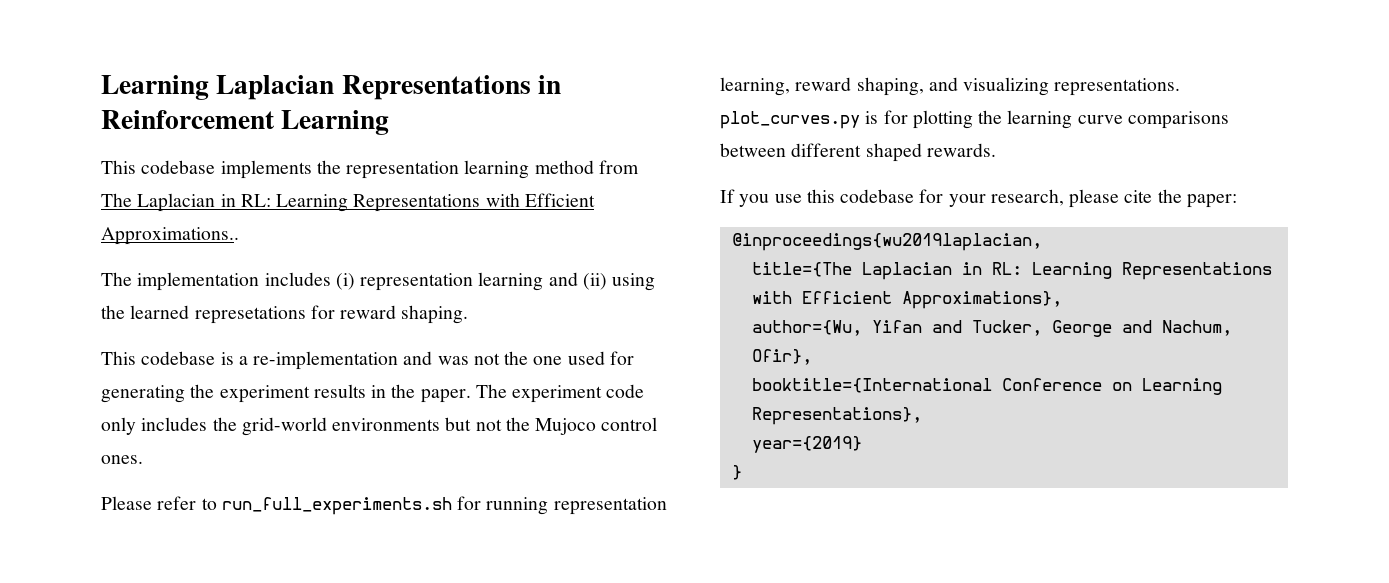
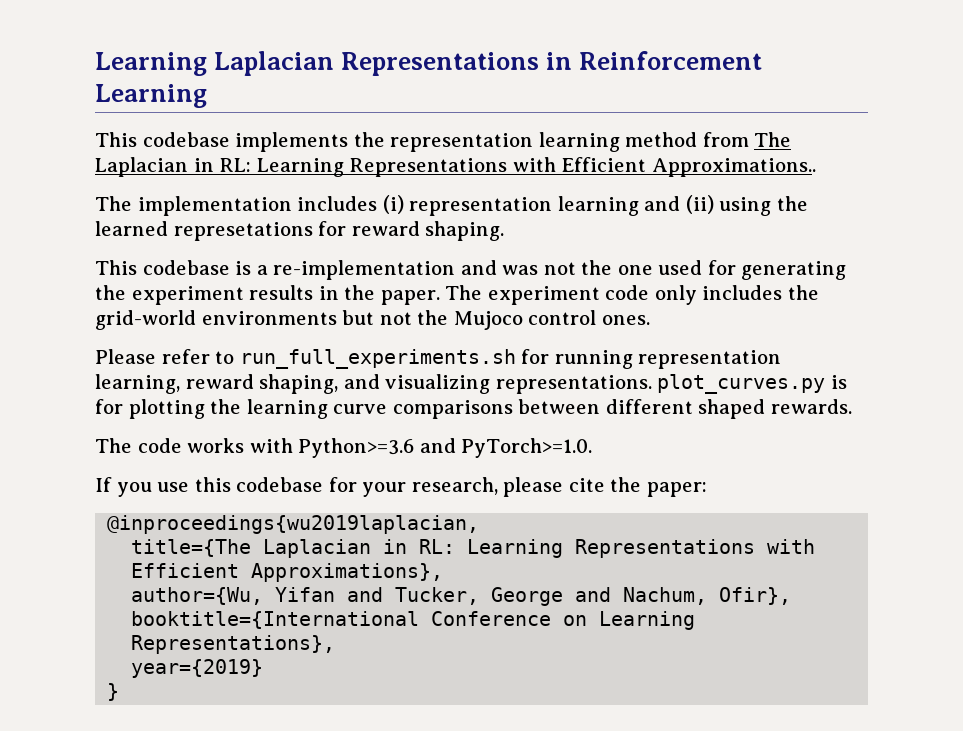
(996, 150) none -> [95,438,593,458] // The code works with Python>=3.6 and PyTorch>=1.0.

